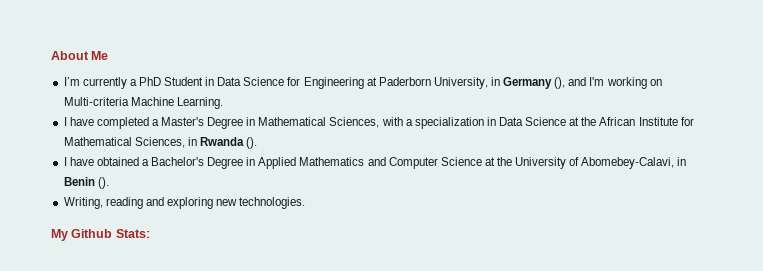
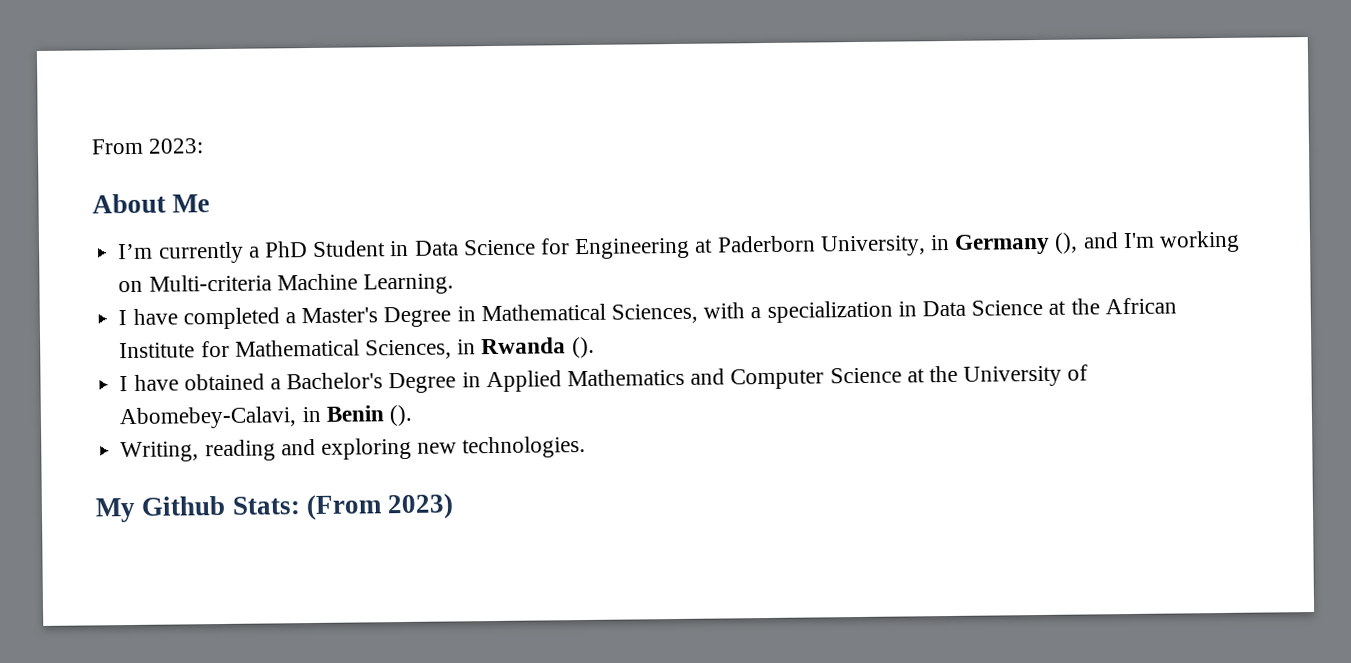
(51, 55) none -> [91,138,205,155] From 2023: //
(150, 233) none -> [305,493,455,521] (From 2023)

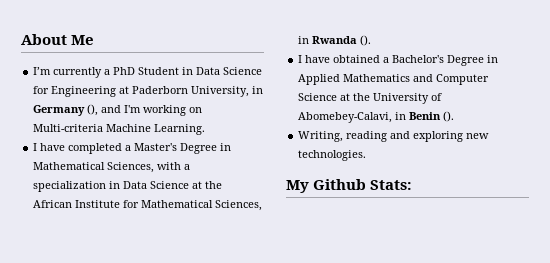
[91,138,205,155] From 2023: // -> (21, 39) none
[305,493,455,521] (From 2023) -> (413, 185) none

